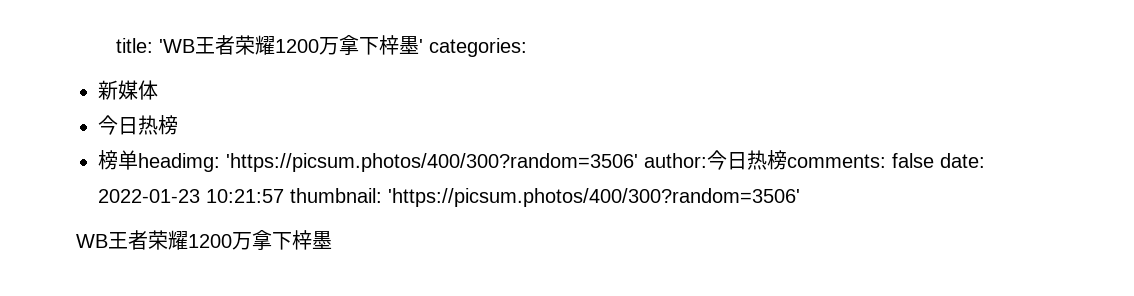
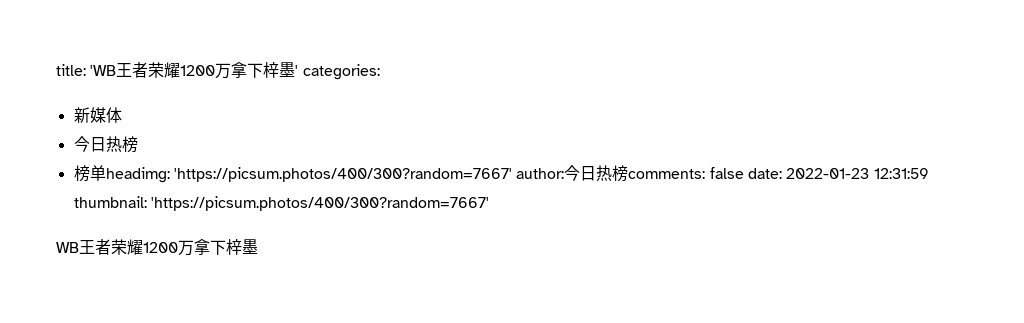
[226,153,638,172] 'https://picsum.photos/400/300?random=3506' -> [173,167,512,182] 'https://picsum.photos/400/300?random=7667'
[206,188,800,207] 10:21:57 thumbnail: 'https://picsum.photos/400/300?random=3506' -> [873,168,929,179] [73,196,489,211] 12:31:59 thumbnail: 'https://picsum.photos/400/300?random=7667'

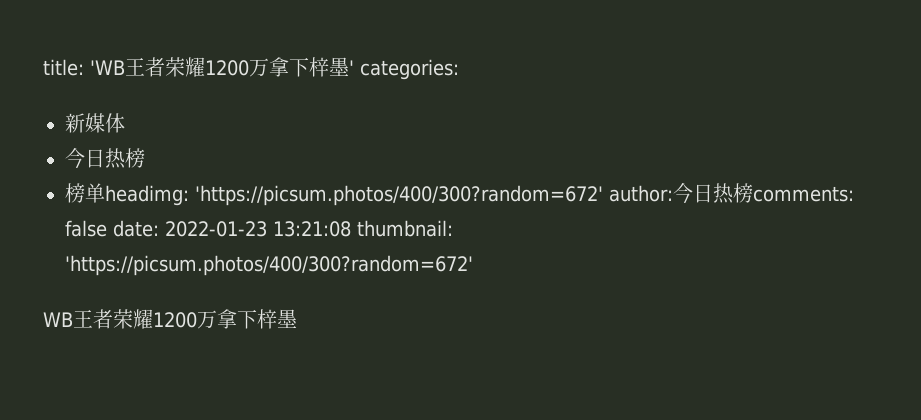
[173,167,512,182] 'https://picsum.photos/400/300?random=7667' -> [195,185,603,206] 'https://picsum.photos/400/300?random=672'
[873,168,929,179] [73,196,489,211] 12:31:59 thumbnail: 'https://picsum.photos/400/300?random=7667' -> [273,220,453,237] [65,255,473,276] 13:21:08 thumbnail: 'https://picsum.photos/400/300?random=672'

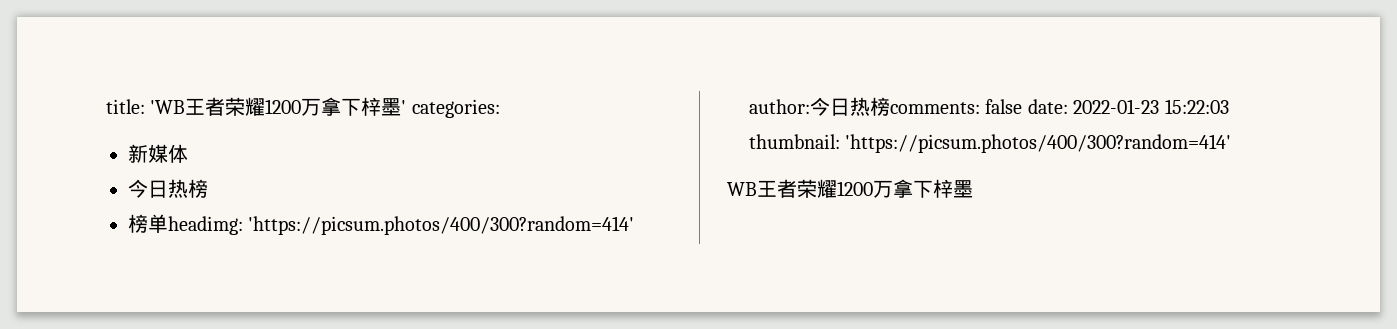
[195,185,603,206] 'https://picsum.photos/400/300?random=672' -> [248,216,635,235] 'https://picsum.photos/400/300?random=414'
[273,220,453,237] [65,255,473,276] 13:21:08 thumbnail: 'https://picsum.photos/400/300?random=672' -> [1164,99,1229,114] [749,134,1232,153] 15:22:03 thumbnail: 'https://picsum.photos/400/300?random=414'

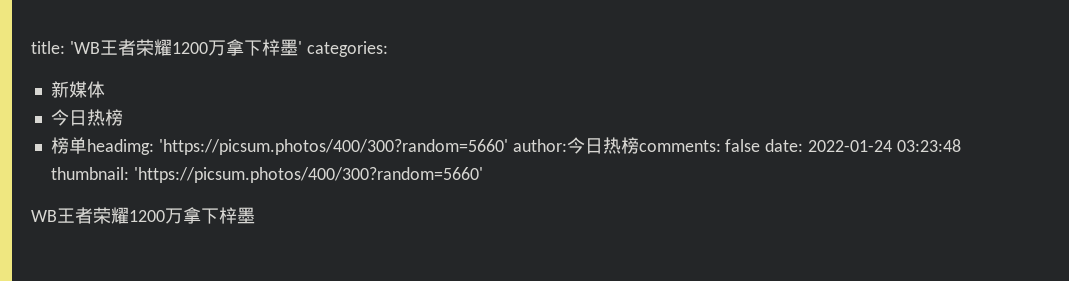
[248,216,635,235] 'https://picsum.photos/400/300?random=414' -> [158,139,508,155] 'https://picsum.photos/400/300?random=5660'
[1073,99,1229,114] [749,134,1232,153] 2022-01-23 15:22:03 thumbnail: 'https://picsum.photos/400/300?random=414' -> [808,139,961,152] [50,167,483,183] 2022-01-24 03:23:48 thumbnail: 'https://picsum.photos/400/300?random=5660'

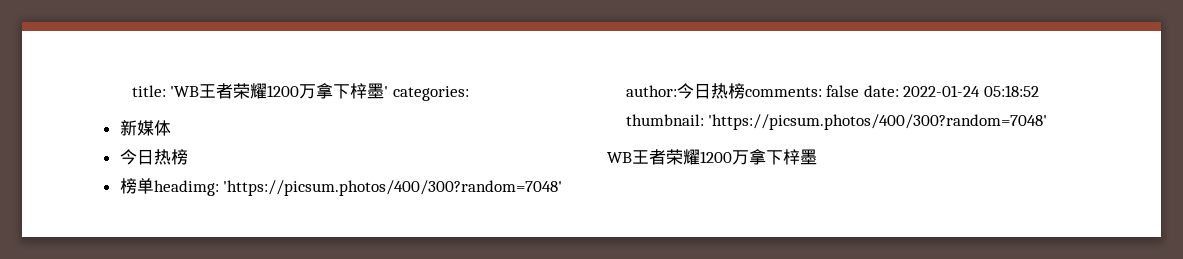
[158,139,508,155] 'https://picsum.photos/400/300?random=5660' -> [223,180,563,196] 'https://picsum.photos/400/300?random=7048'
[896,139,961,152] [50,167,483,183] 03:23:48 thumbnail: 'https://picsum.photos/400/300?random=5660' -> [984,85,1040,97] [625,114,1048,130] 05:18:52 thumbnail: 'https://picsum.photos/400/300?random=7048'

